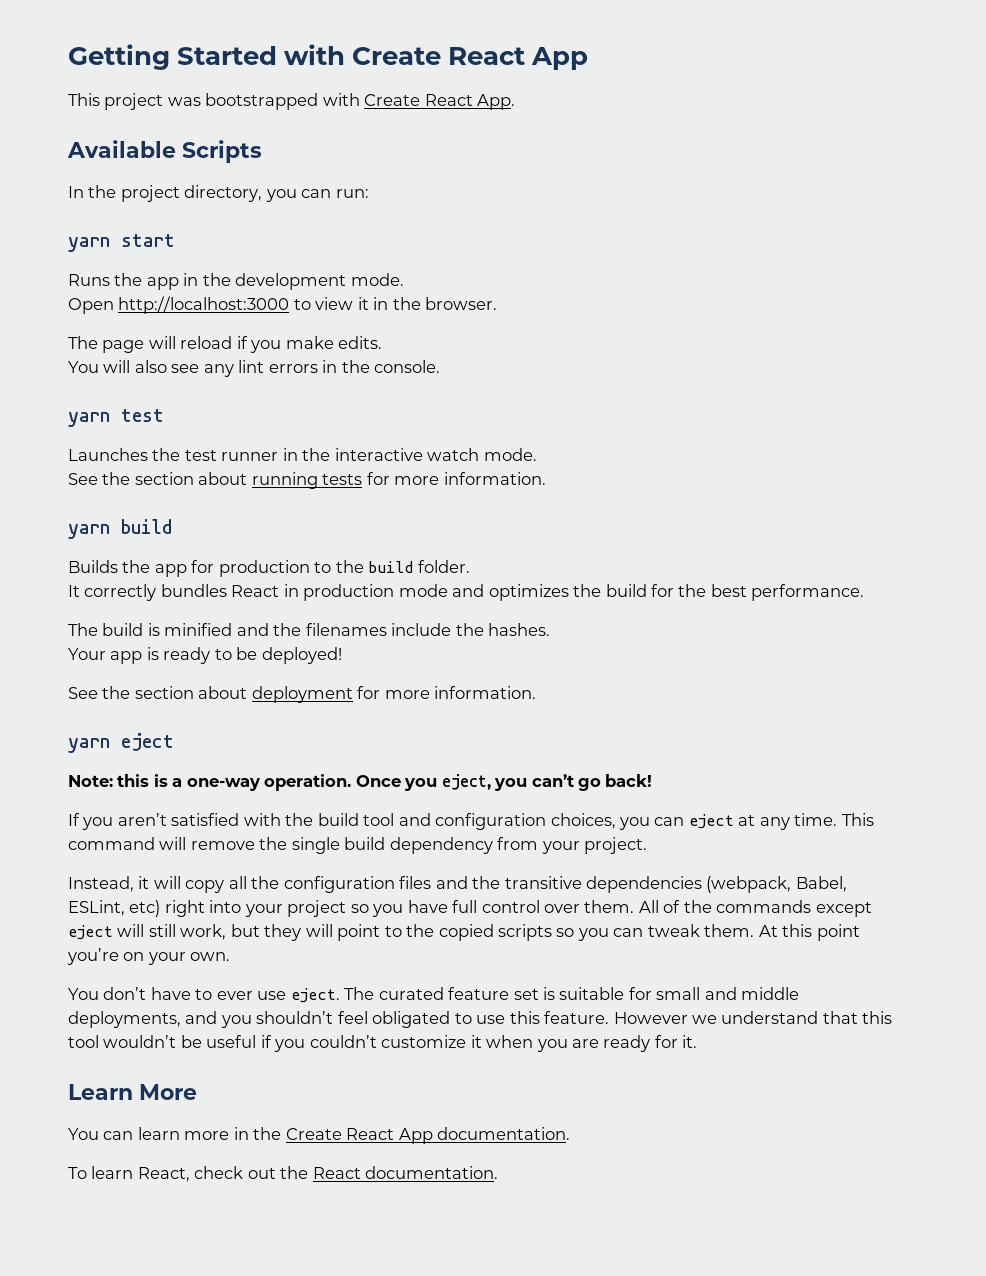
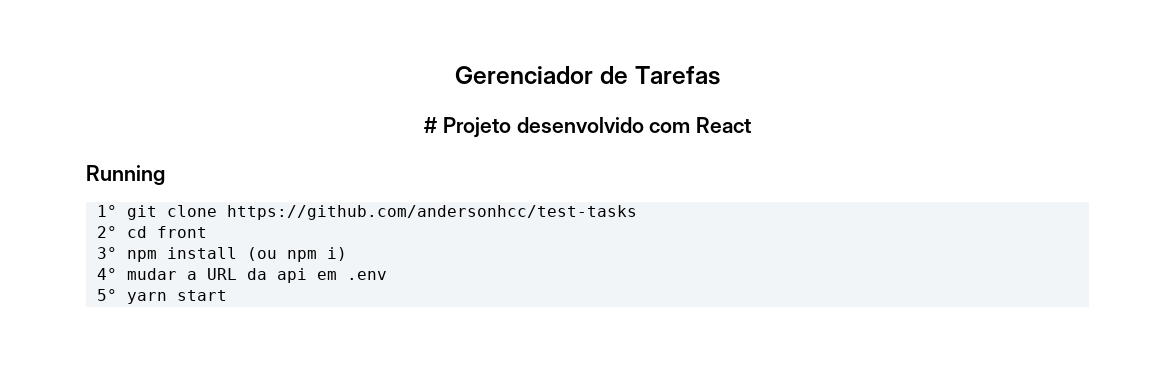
[68,44,589,70] [68,93,516,110] [67,140,262,163] [68,185,369,202] [68,234,175,252] [68,273,404,290] [68,296,498,314] [68,336,383,353] [68,360,441,377] [68,409,164,427] [68,448,537,461] [68,472,546,489] [68,519,172,539] [68,560,470,577] [68,584,865,601] [68,623,551,636] [68,647,342,664] [68,686,537,703] [68,733,174,753] [68,774,653,791] [68,813,874,830] [68,837,648,854] [68,876,847,893] [68,900,872,917] [68,924,860,941] [67,948,231,965] [68,987,800,1003] [68,1011,893,1028] [68,1035,698,1052] [68,1084,197,1100] [68,1127,571,1144] [68,1166,499,1182] Getting Started with Create React App // This project was bootstrapped with Create React App. // Available Scripts // In the project directory, you can run: // yarn start // Runs the app in the development mode. // Open http://localhost:3000 to view it in the browser. // The page will reload if you make edits. // You will also see any lint errors in the console. // yarn test // Launches the test runner in the interactive watch mode. // See the section about running tests for more information. // yarn build // Builds the app for production to the build folder. // It correctly bundles React in production mode and optimizes the build for the best performance. // The build is minified and the filenames include the hashes. // Your app is ready to be deployed! // See the section about deployment for more information. // yarn eject // Note: this is a one-way operation. Once you eject, you can’t go back! // If you aren’t satisfied with the build tool and configuration choices, you can eject at any time. This command will remove the single build dependency from your project. // Instead, it will copy all the configuration files and the transitive dependencies (webpack, Babel, ESLint, etc) right into your project so you have full control over them. All of the commands except eject will still work, but they will point to the copied scripts so you can tweak them. At this point you’re on your own. // You don’t have to ever use eject. The curated feature set is suitable for small and middle deployments, and you shouldn’t feel obligated to use this feature. However we understand that this tool wouldn’t be useful if you couldn’t customize it when you are ready for it. // Learn More // You can learn more in the Create React App documentation. // To learn React, check out the React documentation. -> [455,66,720,85] [424,117,751,138] [86,165,165,185] [96,205,637,220] [96,226,207,238] [96,247,347,262] [96,268,387,283] [96,289,227,304] Gerenciador de Tarefas // # Projeto desenvolvido com React // Running // 1° git clone https://github.com/andersonhcc/test-tasks // 2° cd front // 3° npm install (ou npm i) // 4° mudar a URL da api em .env // 5° yarn start

